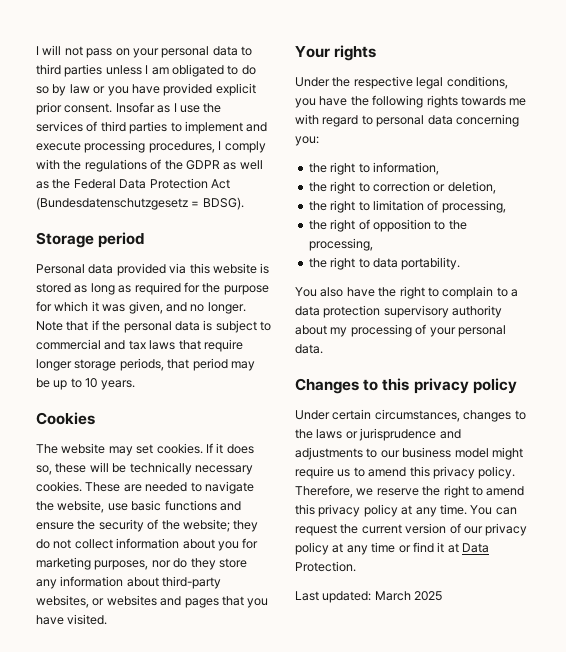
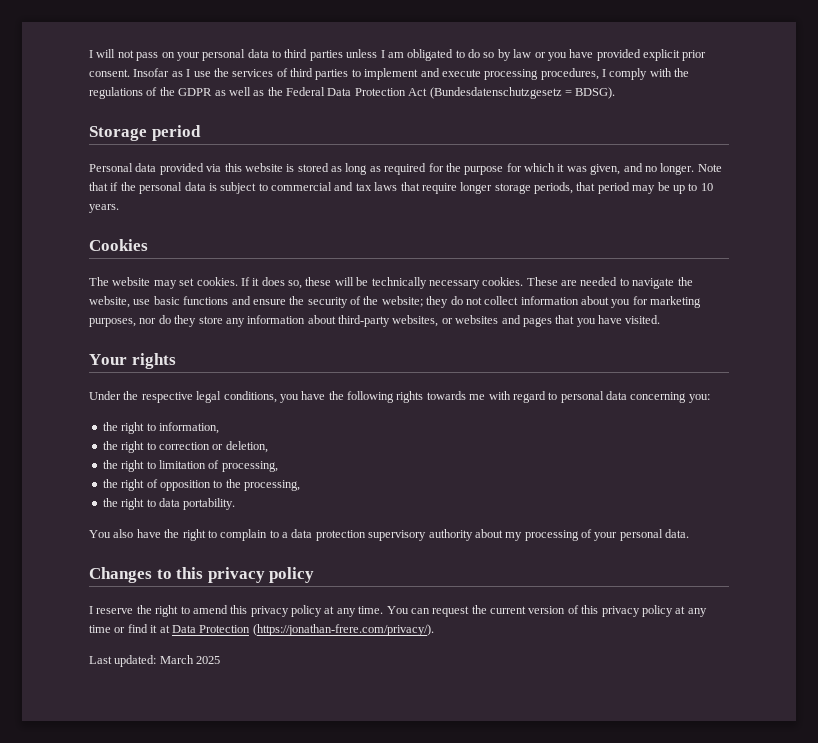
[295,409,526,422] [295,428,461,441] [295,447,523,460] [295,466,516,479] [295,485,374,498] Under certain circumstances, changes to the laws or jurisprudence and adjustments to our business model might require us to amend this privacy policy. Therefore, we -> [89,606,93,614] I
[463,526,483,534] our -> [581,605,599,614] this
[295,561,356,572] Protection. -> [199,624,434,636] Protection (https://jonathan-frere.com/privacy/).

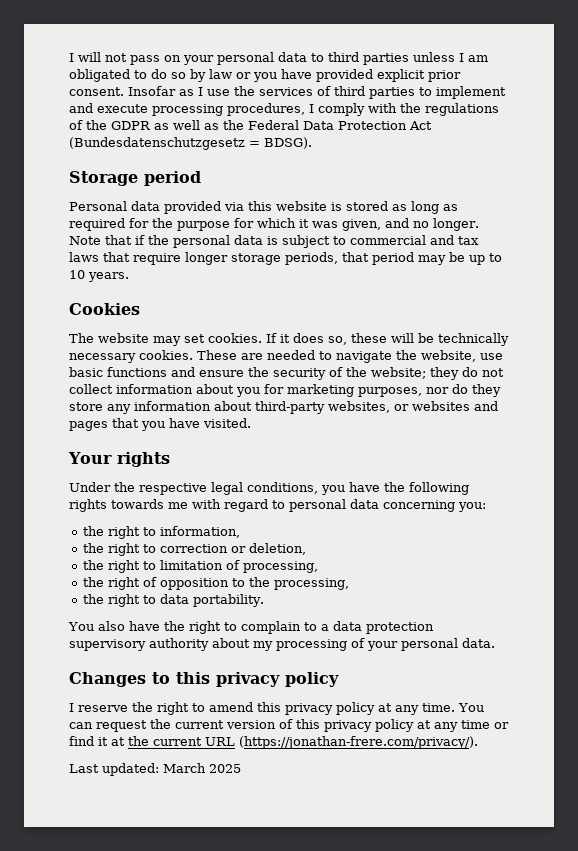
[171,625,251,633] Data Protection -> [128,736,235,746] the current URL

